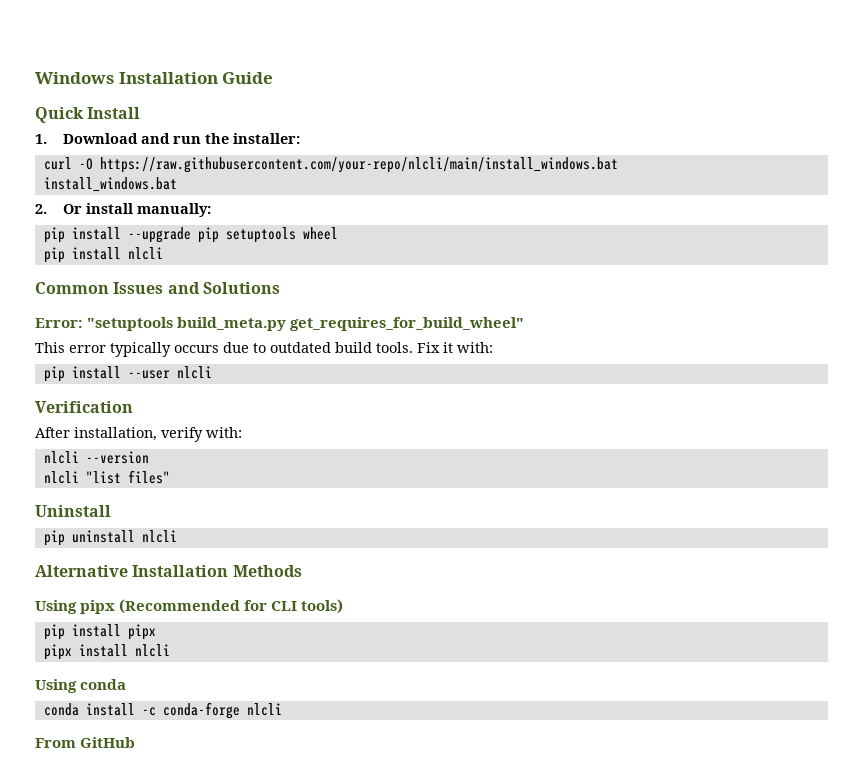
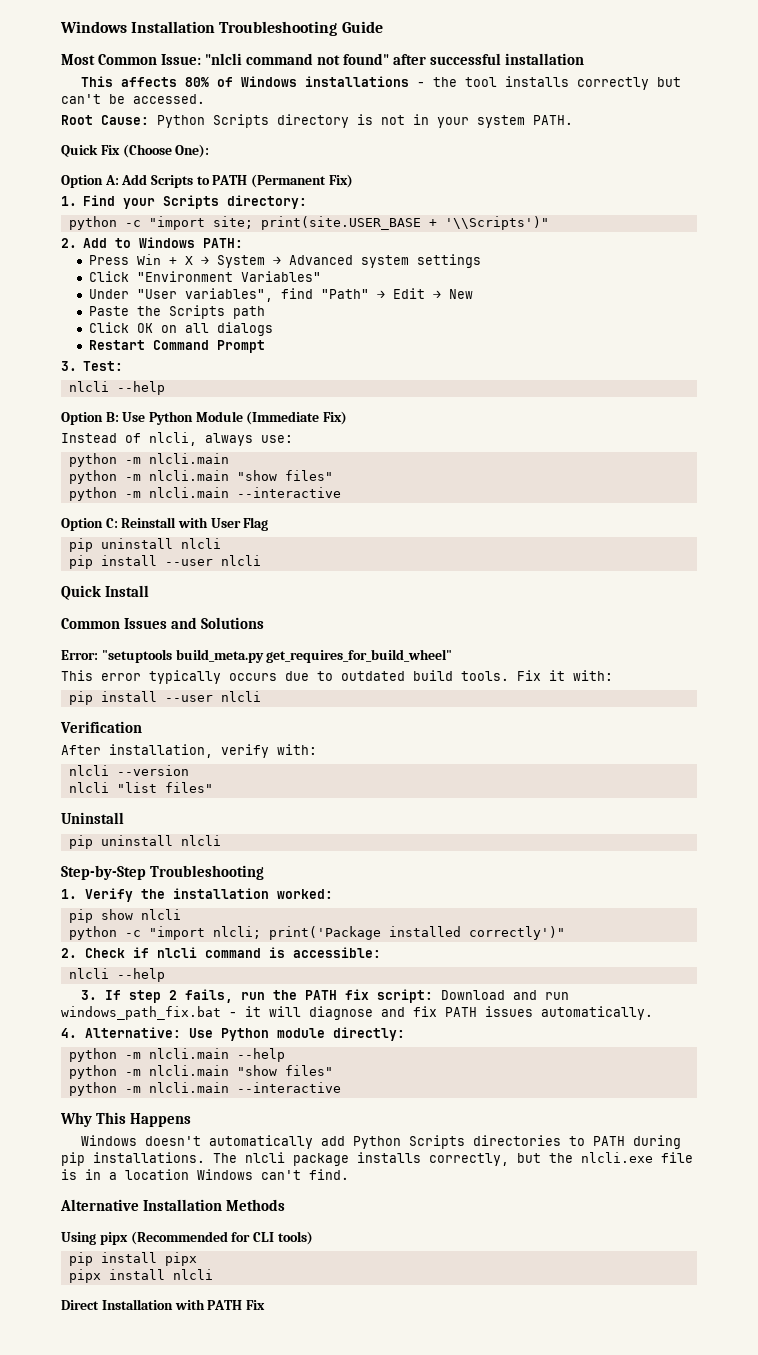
(218, 78) none -> [219,21,338,36] Troubleshooting
[35,107,141,123] [35,133,301,144] [43,157,618,173] [43,177,177,192] [35,203,212,217] [43,227,338,243] [43,247,163,263] Quick Install // 1. Download and run the installer: // curl -O https://raw.githubusercontent.com/your-repo/nlcli/main/install_windows.bat // install_windows.bat // 2. Or install manually: // pip install --upgrade pip setuptools wheel // pip install nlcli -> [61,53,585,65] [80,76,681,90] [61,94,205,104] [61,114,573,128] [61,144,210,158] [61,174,353,188] [61,195,308,209] [68,216,549,230] [61,237,244,248] [88,254,481,268] [88,271,321,282] [88,288,473,302] [88,305,265,319] [88,322,273,336] [88,340,265,353] [61,361,124,371] [68,381,165,395] [61,411,347,425] [61,432,293,446] [68,453,229,467] [68,470,333,484] [68,487,341,501] [61,517,269,531] [68,538,221,552] [68,555,261,569] [61,585,150,600] Most Common Issue: "nlcli command not found" after successful installation // This affects 80% of Windows installations - the tool installs correctly but can't be accessed. // Root Cause: Python Scripts directory is not in your system PATH. // Quick Fix (Choose One): // Option A: Add Scripts to PATH (Permanent Fix) // 1. Find your Scripts directory: // python -c "import site; print(site.USER_BASE + '\\Scripts')" // 2. Add to Windows PATH: // Press Win + X → System → Advanced system settings // Click "Environment Variables" // Under "User variables", find "Path" → Edit → New // Paste the Scripts path // Click OK on all dialogs // Restart Command Prompt // 3. Test: // nlcli --help // Option B: Use Python Module (Immediate Fix) // Instead of nlcli, always use: // python -m nlcli.main // python -m nlcli.main "show files" // python -m nlcli.main --interactive // Option C: Reinstall with User Flag // pip uninstall nlcli // pip install --user nlcli // Quick Install
(177, 536) none -> [61,865,265,880] [61,888,333,902] [68,909,181,923] [68,926,565,940] [61,947,381,958] [68,968,165,982] [80,989,569,1003] [61,1006,653,1020] [61,1027,405,1041] [68,1048,285,1062] [68,1065,333,1079] [68,1082,341,1096] [60,1112,192,1127] [80,1135,681,1149] [61,1152,693,1166] [61,1169,349,1180] // Step-by-Step Troubleshooting // 1. Verify the installation worked: // pip show nlcli // python -c "import nlcli; print('Package installed correctly')" // 2. Check if nlcli command is accessible: // nlcli --help // 3. If step 2 fails, run the PATH fix script: Download and run windows_path_fix.bat - it will diagnose and fix PATH issues automatically. // 4. Alternative: Use Python module directly: // python -m nlcli.main --help // python -m nlcli.main "show files" // python -m nlcli.main --interactive // Why This Happens // Windows doesn't automatically add Python Scripts directories to PATH during pip installations. The nlcli package installs correctly, but the nlcli.exe file is in a location Windows can't find.
[35,679,127,693] [43,702,282,719] [35,737,136,748] Using conda // conda install -c conda-forge nlcli // From GitHub -> [61,1299,266,1310] Direct Installation with PATH Fix

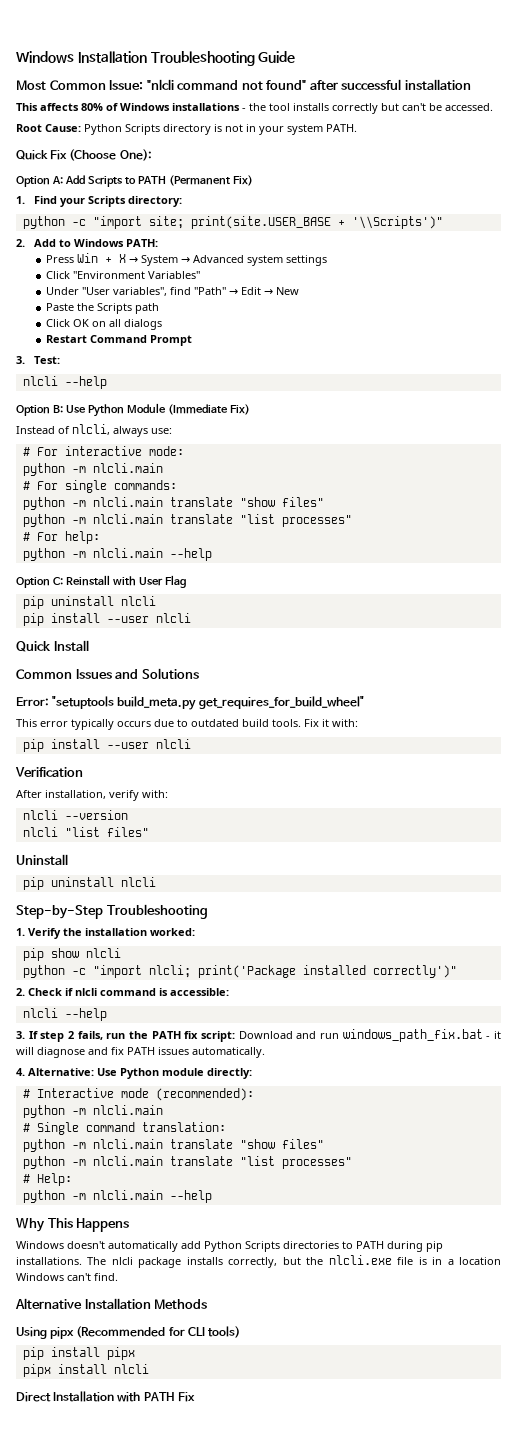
[68,453,229,467] [68,470,333,484] [68,487,341,501] // python -m nlcli.main // python -m nlcli.main "show files" // python -m nlcli.main --interactive -> [22,446,184,456] [22,463,163,476] [22,480,177,493] [22,497,324,510] [22,514,352,527] [22,531,100,544] [22,548,212,561] // # For interactive mode: // python -m nlcli.main // # For single commands: // python -m nlcli.main translate "show files" // python -m nlcli.main translate "list processes" // # For help: // python -m nlcli.main --help
[68,1048,285,1062] [68,1065,333,1079] [68,1082,341,1096] python -m nlcli.main --help // python -m nlcli.main "show files" // python -m nlcli.main --interactive -> [22,1088,254,1101] [22,1105,163,1118] [22,1122,226,1135] [22,1139,324,1152] [22,1156,352,1169] [22,1173,72,1186] [22,1190,212,1203] # Interactive mode (recommended): // python -m nlcli.main // # Single command translation: // python -m nlcli.main translate "show files" // python -m nlcli.main translate "list processes" // # Help: // python -m nlcli.main --help

